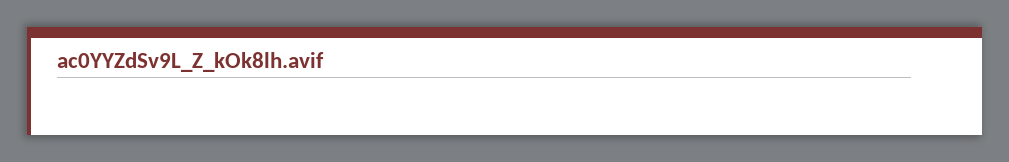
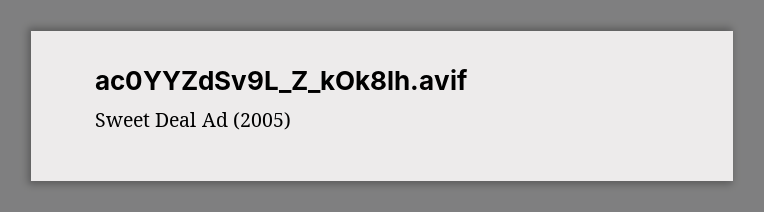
(324, 62) none -> [95,112,291,130] // Sweet Deal Ad (2005)

